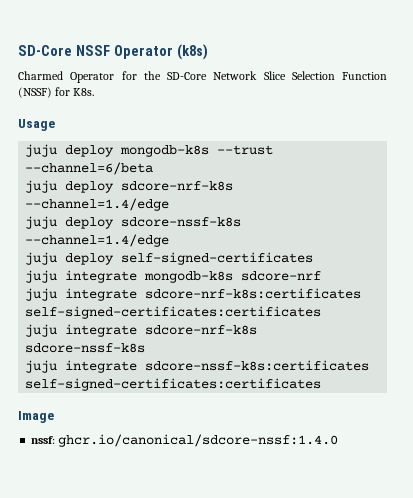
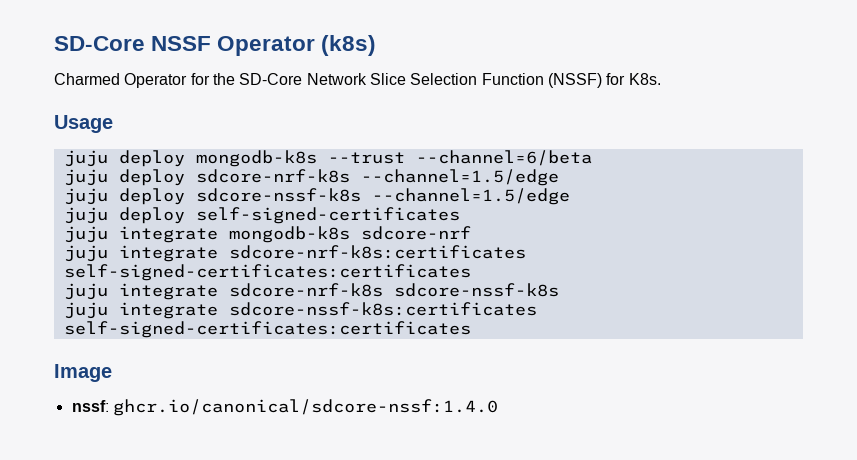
[25,198,170,211] --channel=1.4/edge -> [360,169,559,186] --channel=1.5/edge
[25,234,170,247] --channel=1.4/edge -> [371,188,570,205] --channel=1.5/edge

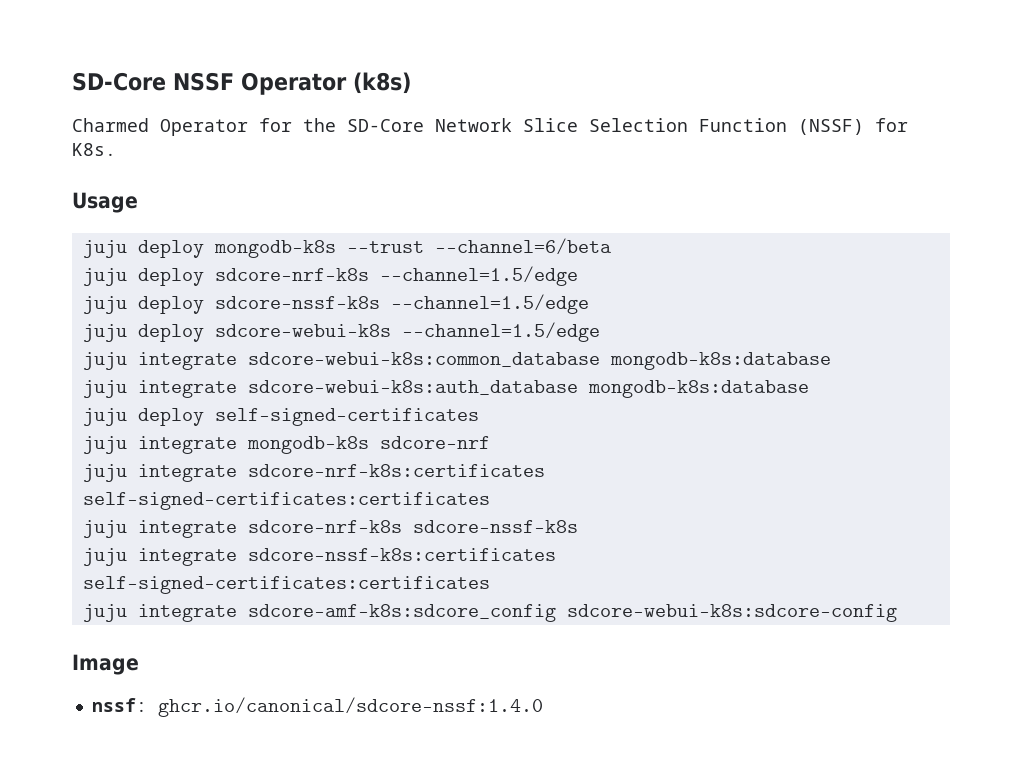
(570, 196) none -> [82,322,600,342] [82,352,831,370] [82,380,809,398] // juju deploy sdcore-webui-k8s --channel=1.5/edge // juju integrate sdcore-webui-k8s:common_database mongodb-k8s:database // juju integrate sdcore-webui-k8s:auth_database mongodb-k8s:database
(471, 329) none -> [82,604,897,622] // juju integrate sdcore-amf-k8s:sdcore_config sdcore-webui-k8s:sdcore-config

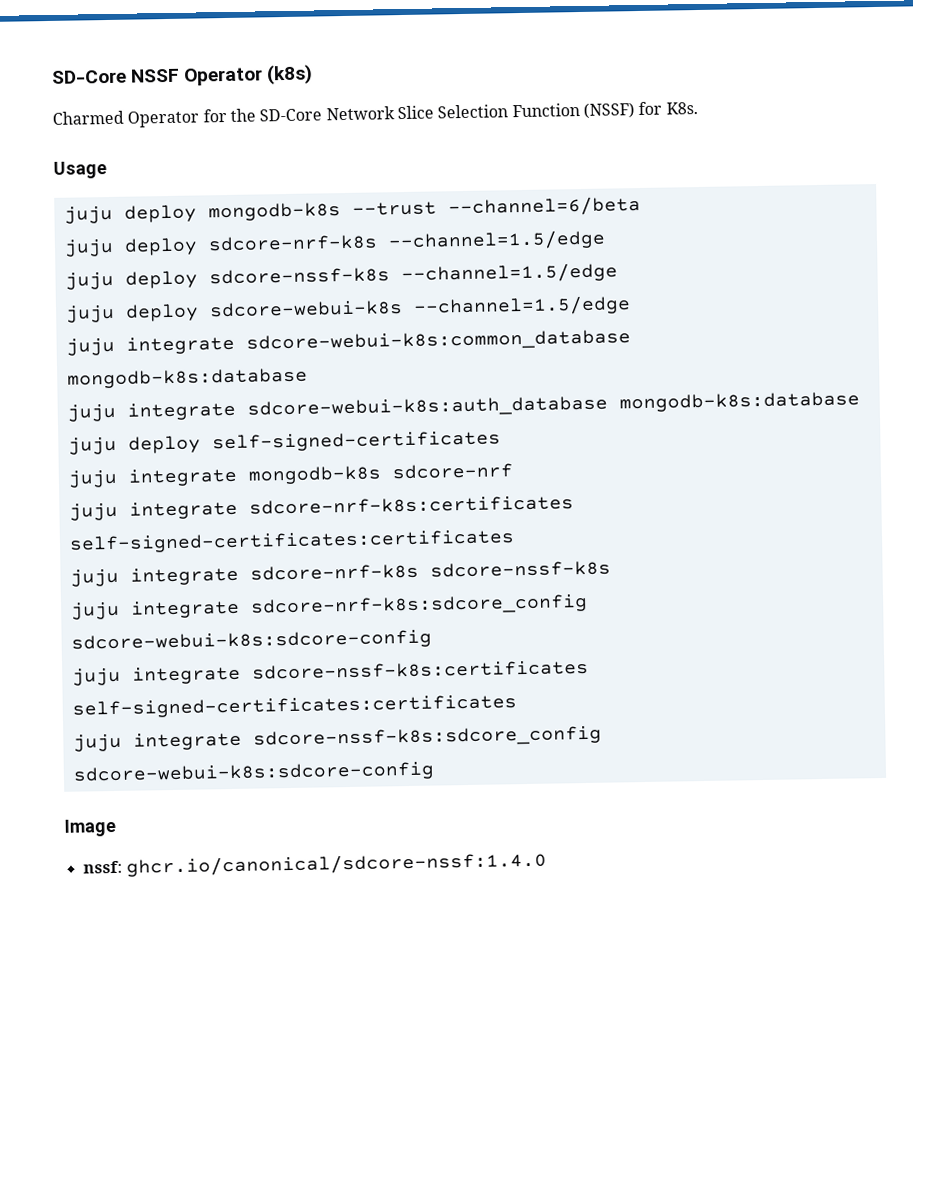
(578, 526) none -> [70,593,588,620] [70,629,432,653] // juju integrate sdcore-nrf-k8s:sdcore_config sdcore-webui-k8s:sdcore-config
[247,604,556,622] sdcore-amf-k8s:sdcore_config -> [252,725,602,749] sdcore-nssf-k8s:sdcore_config

